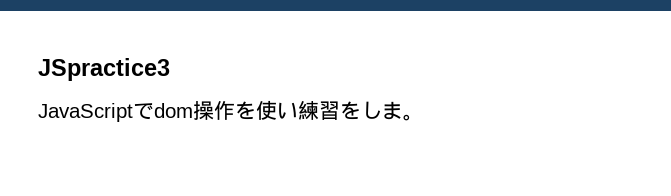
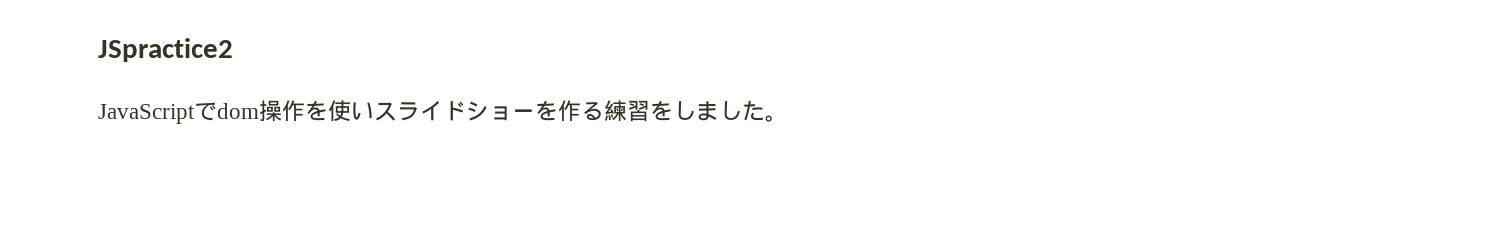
[38,58,170,81] JSpractice3 -> [98,38,233,62] JSpractice2
(298, 110) none -> [374,100,604,122] スライドショーを作る
(403, 110) none -> [719,100,765,121] した

